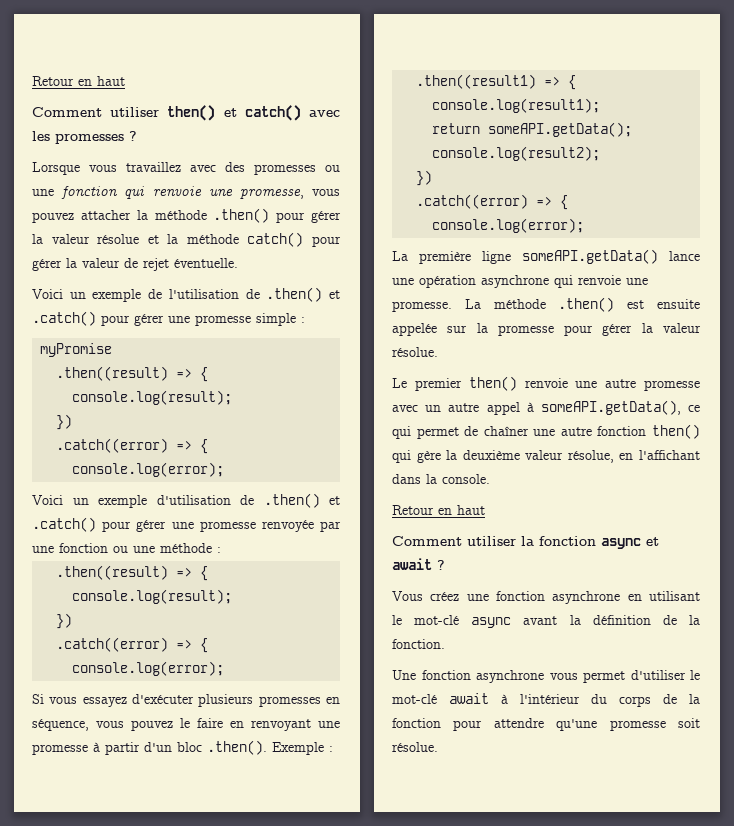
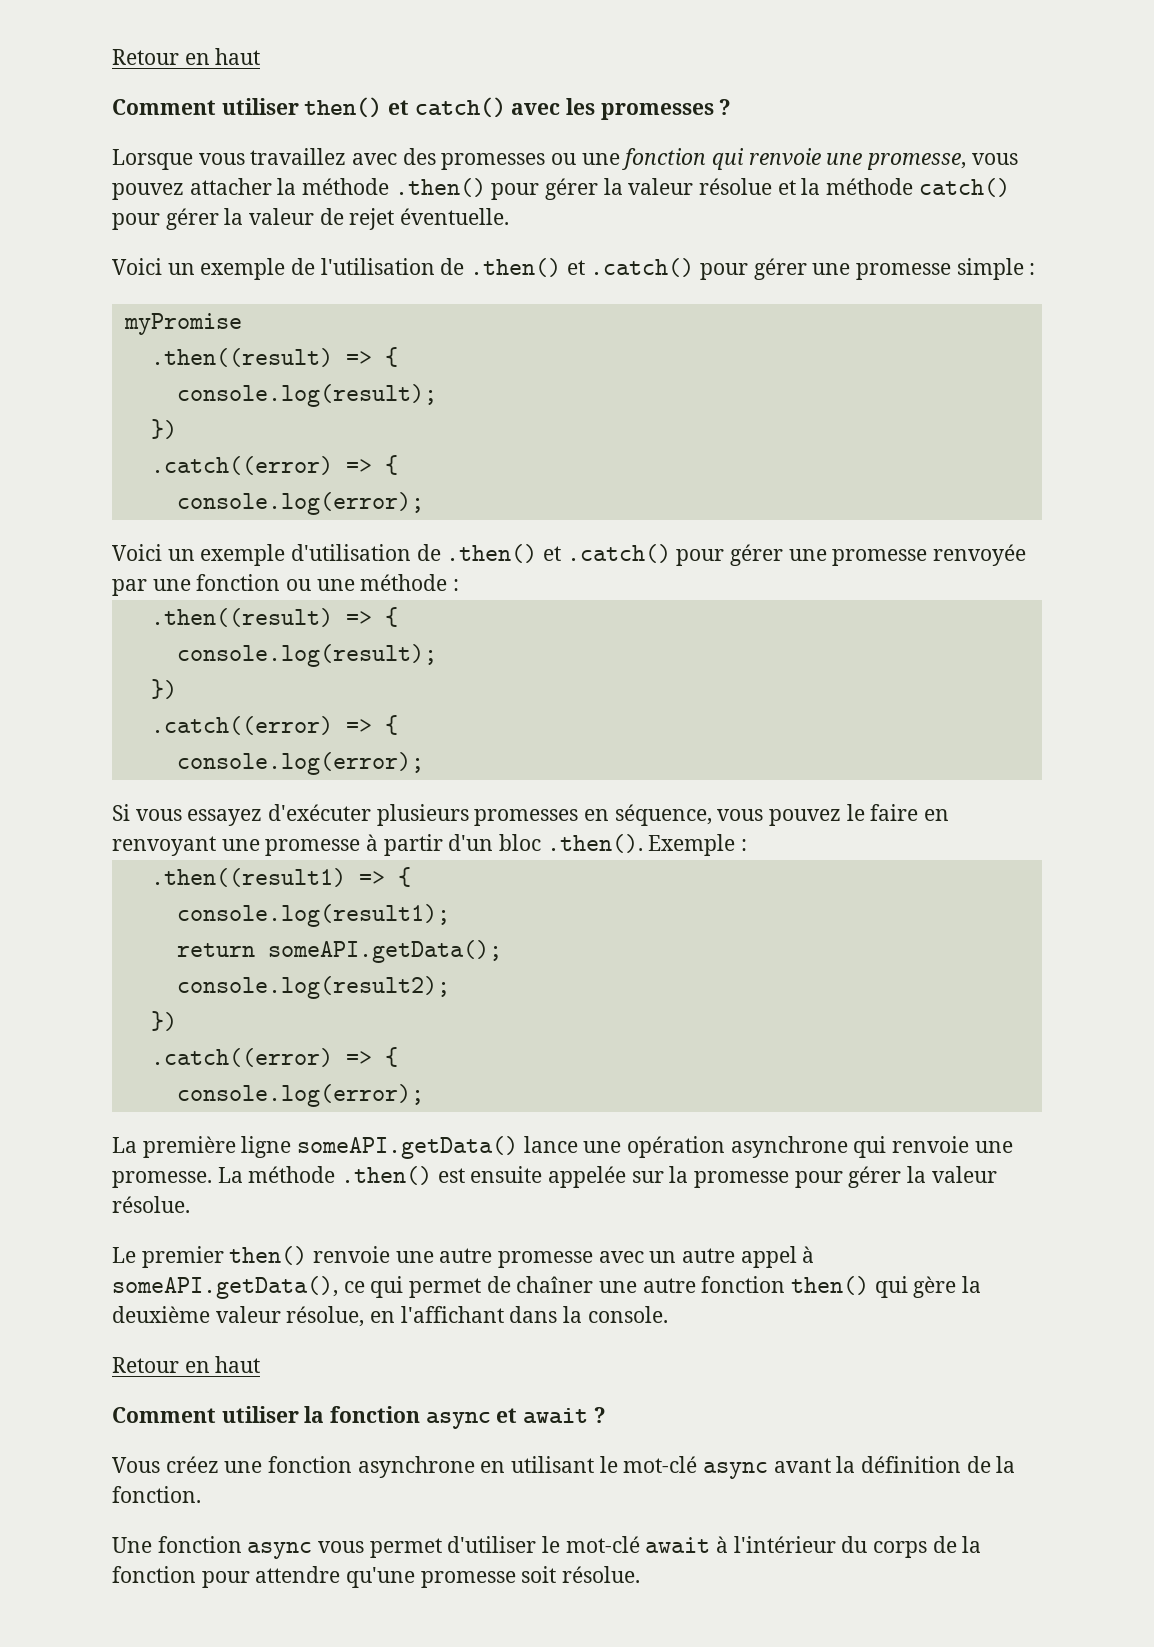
[476,670,544,683] asynchrone -> [247,1542,313,1559] async

